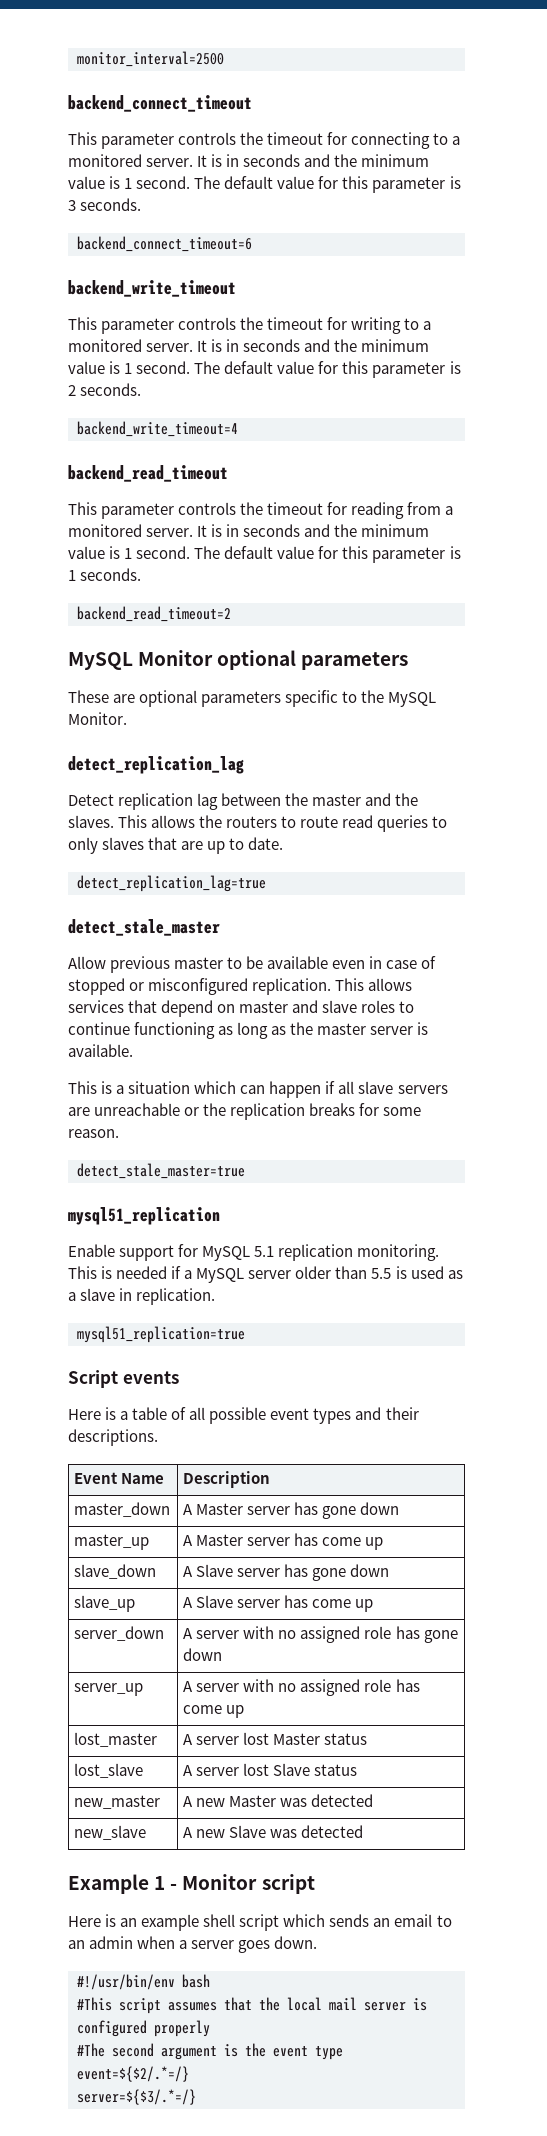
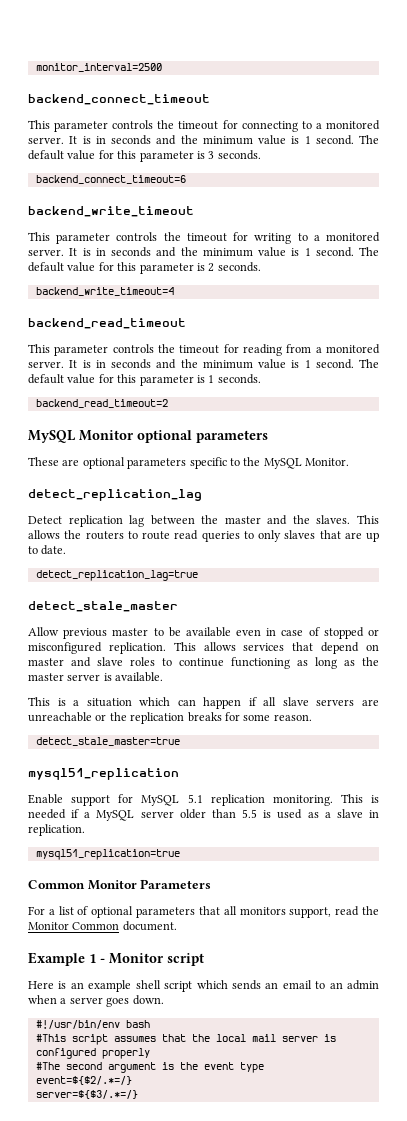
[68,1370,179,1388] [68,1407,419,1424] [68,1429,158,1446] [74,1472,165,1484] [183,1471,271,1488] [74,1502,171,1517] [183,1502,400,1519] [74,1534,150,1550] [183,1533,384,1550] [74,1564,157,1579] [183,1564,390,1581] [74,1595,136,1612] [183,1595,374,1612] [74,1626,165,1641] [183,1626,458,1643] [183,1648,223,1661] [74,1683,144,1696] [183,1679,420,1696] [183,1705,245,1718] [74,1732,158,1747] [183,1732,368,1745] [74,1763,144,1778] [183,1763,358,1776] [74,1795,161,1809] [183,1794,374,1807] [74,1825,147,1840] [183,1825,364,1838] Script events // Here is a table of all possible event types and their descriptions. // Event Name | Description // master_down | A Master server has gone down // master_up | A Master server has come up // slave_down | A Slave server has gone down // slave_up | A Slave server has come up // server_down | A server with no assigned role has gone down // server_up | A server with no assigned role has come up // lost_master | A server lost Master status // lost_slave | A server lost Slave status // new_master | A new Master was detected // new_slave | A new Slave was detected -> [28,879,212,890] [28,906,379,918] [28,921,177,931] Common Monitor Parameters // For a list of optional parameters that all monitors support, read the Monitor Common document.

